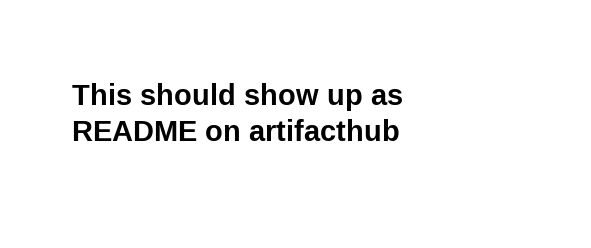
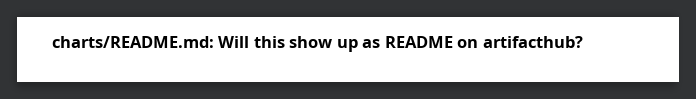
[72,83,236,105] This should -> [52,36,285,48] charts/README.md: Will this
[249,119,400,141] artifacthub -> [482,36,583,48] artifacthub?

